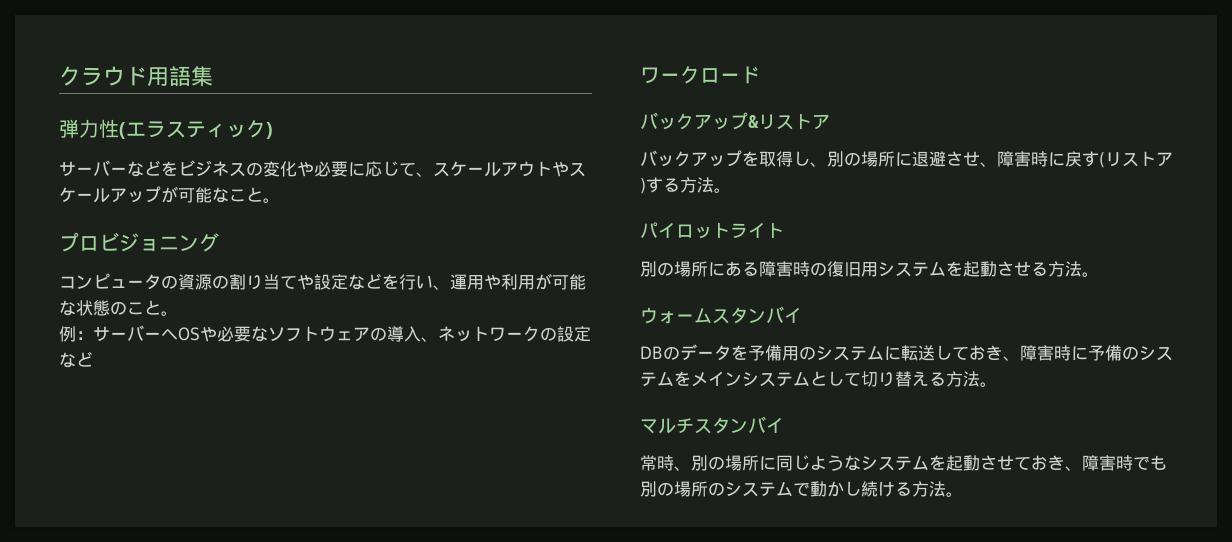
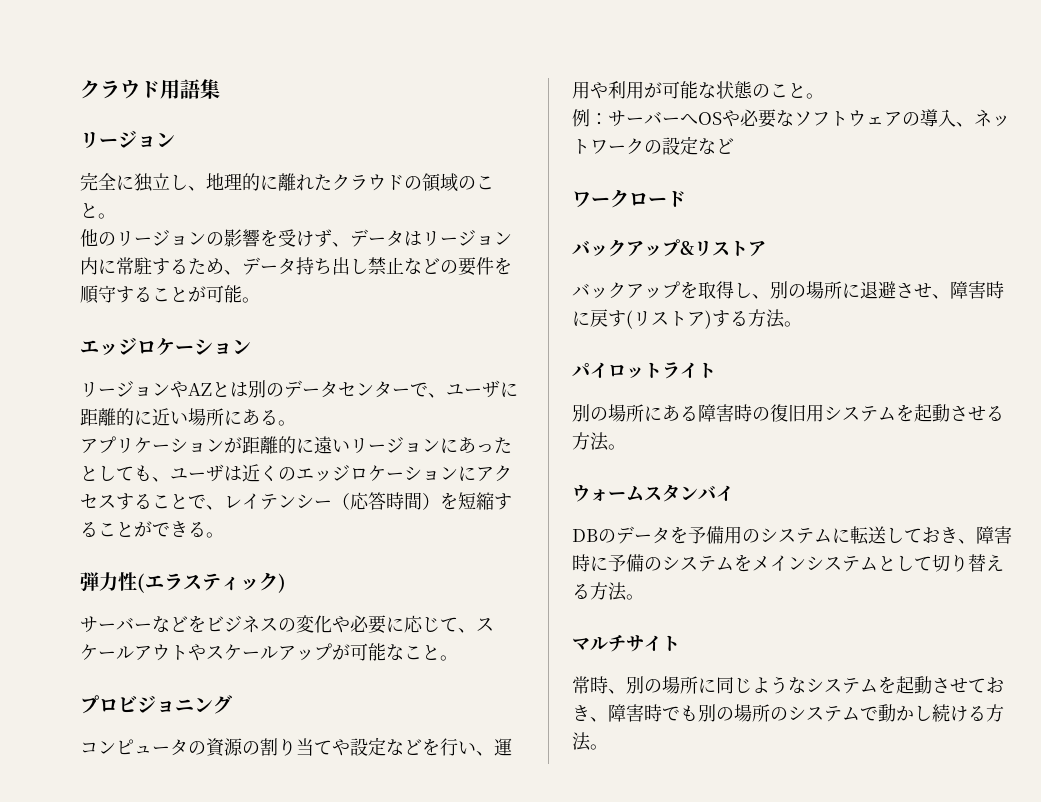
(213, 76) none -> [80,130,175,149] [80,172,494,192] [80,203,116,219] [80,229,512,247] [80,257,512,276] [80,285,260,304] [80,337,251,356] [80,380,518,398] [80,408,296,426] [80,436,512,454] [80,464,512,482] [80,492,512,510] [80,521,224,538] // リージョン // 完全に独立し、地理的に離れたクラウドの領域のこと。 // 他のリージョンの影響を受けず、データはリージョン内に常駐するため、データ持ち出し禁止などの要件を順守することが可能。 // エッジロケーション // リージョンやAZとは別のデータセンターで、ユーザに距離的に近い場所にある。 // アプリケーションが距離的に遠いリージョンにあったとしても、ユーザは近くのエッジロケーションにアクセスすることで、レイテンシー（応答時間）を短縮することができる。
[694,416,784,434] スタンバイ -> [626,635,680,652] サイト

